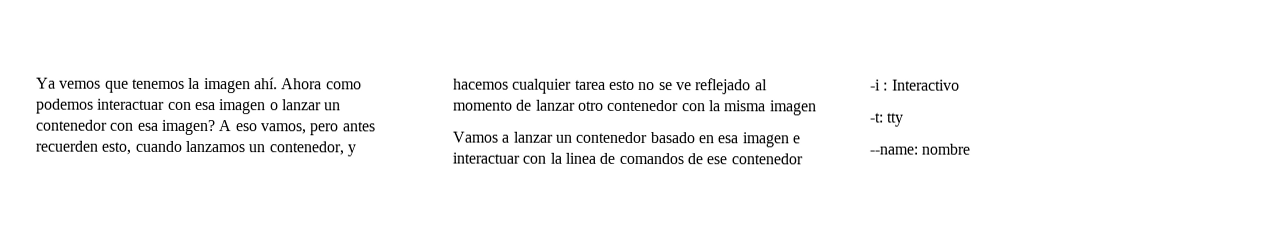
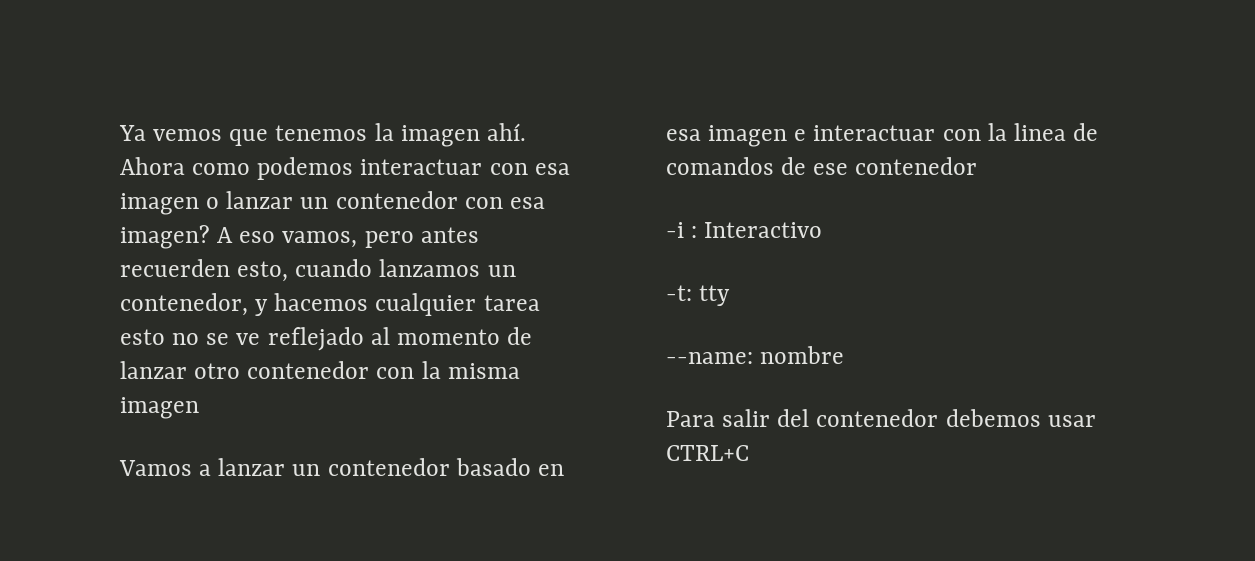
(971, 149) none -> [666,409,1096,427] [666,445,749,461] // Para salir del contenedor debemos usar CTRL+C

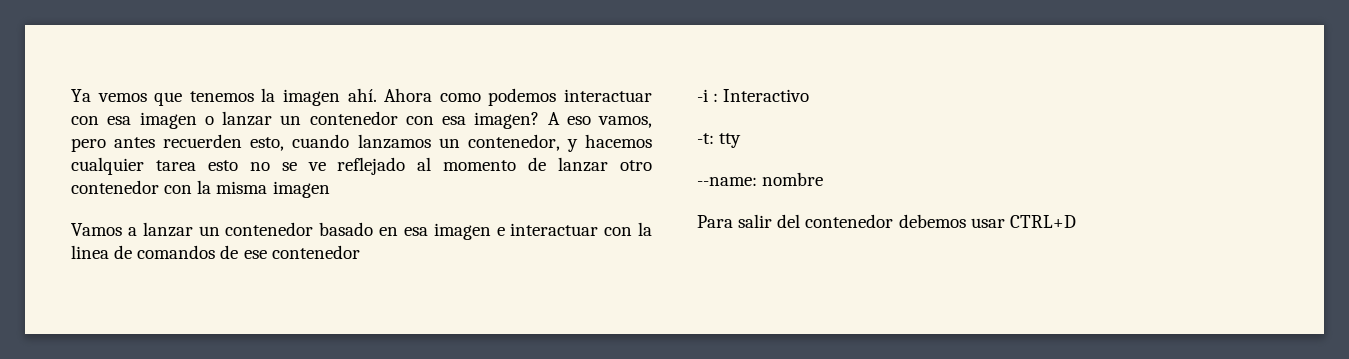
[666,445,749,461] CTRL+C -> [1009,215,1076,228] CTRL+D

